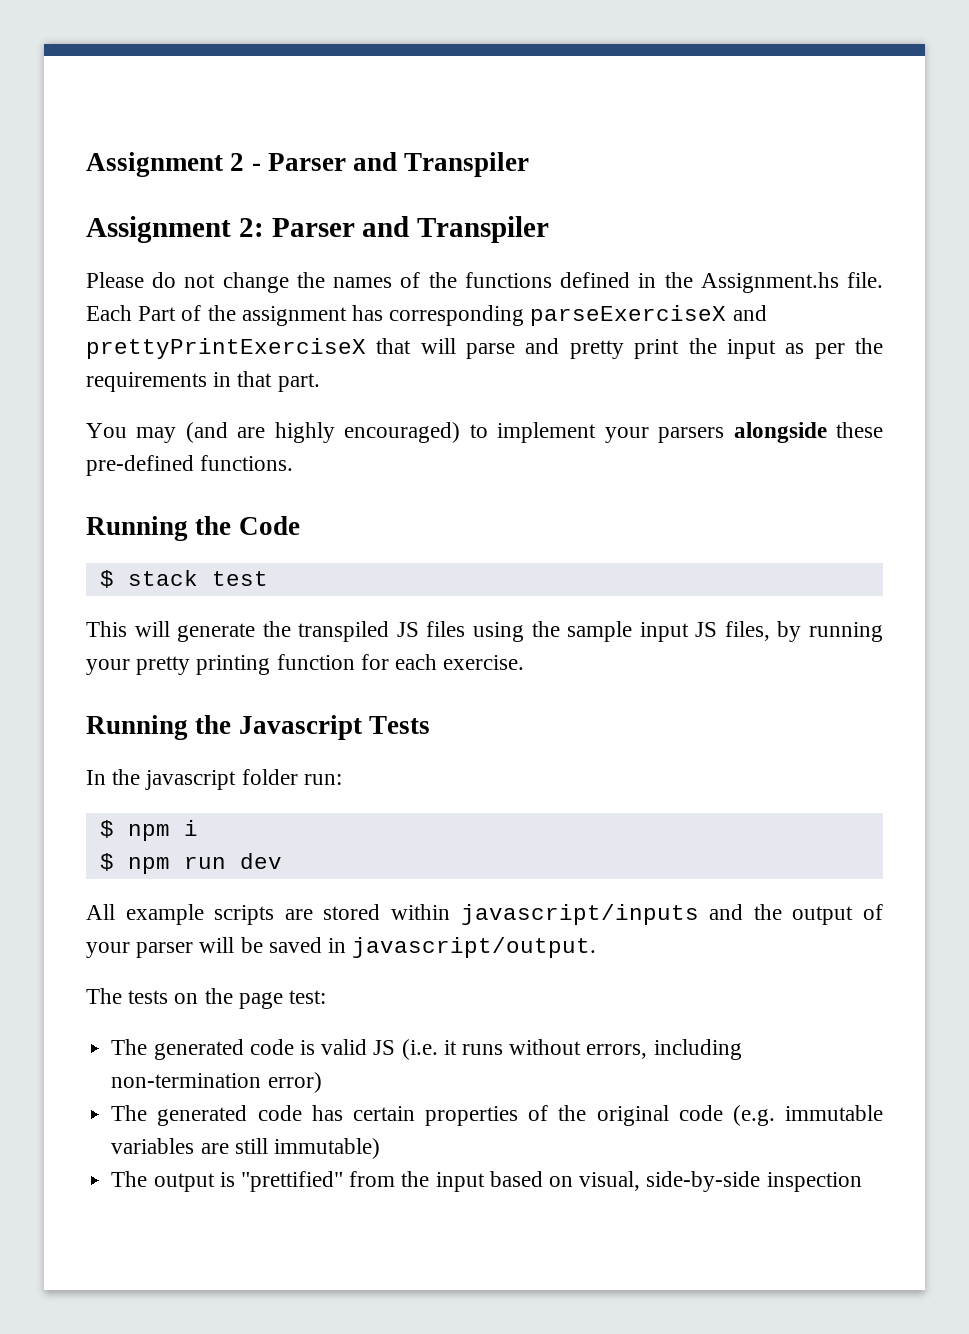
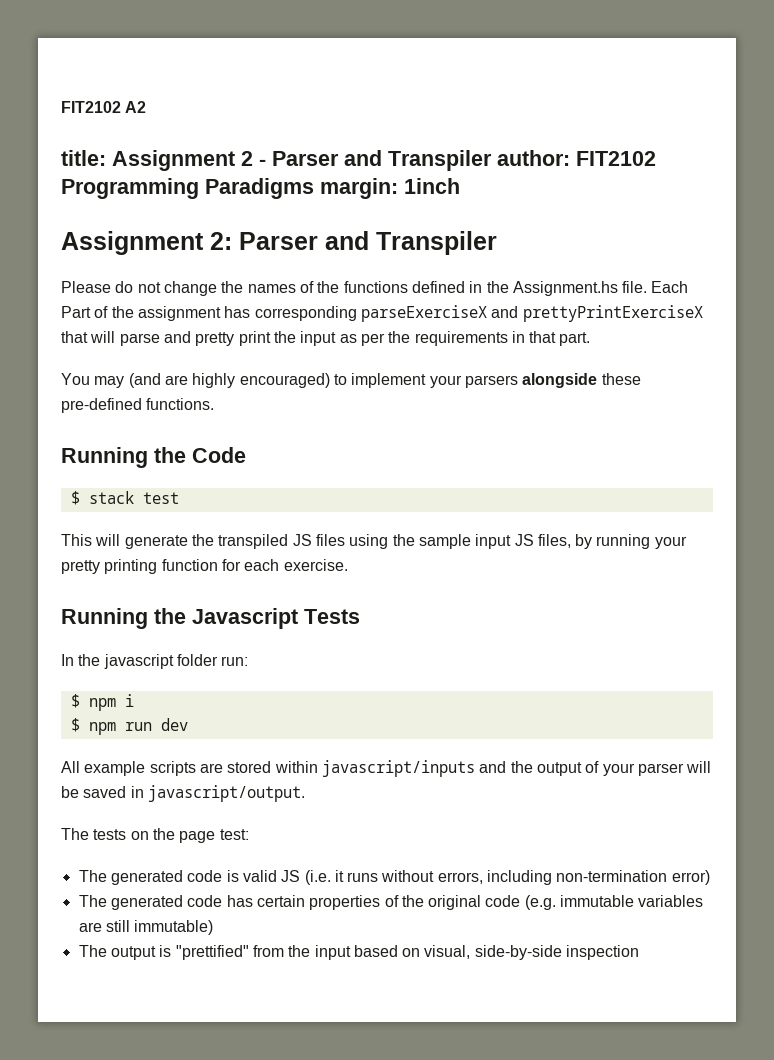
(86, 164) none -> [61,101,147,113] [61,150,106,166] FIT2102 A2 // title:
(530, 164) none -> [497,150,656,166] [61,178,460,199] author: FIT2102 Programming Paradigms margin: 1inch

